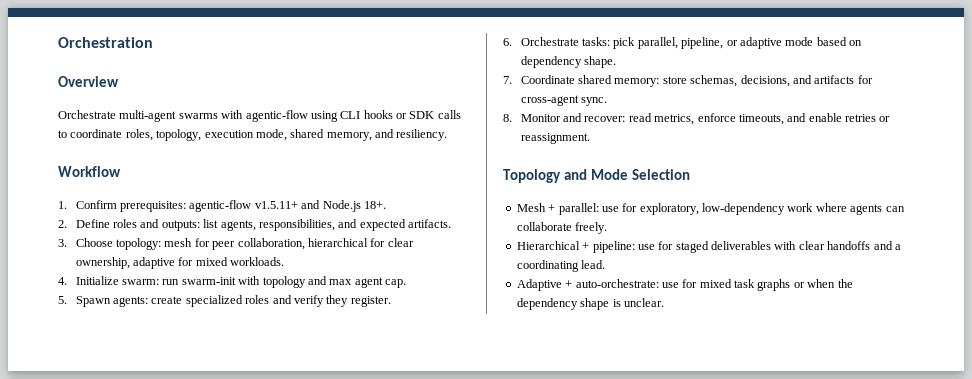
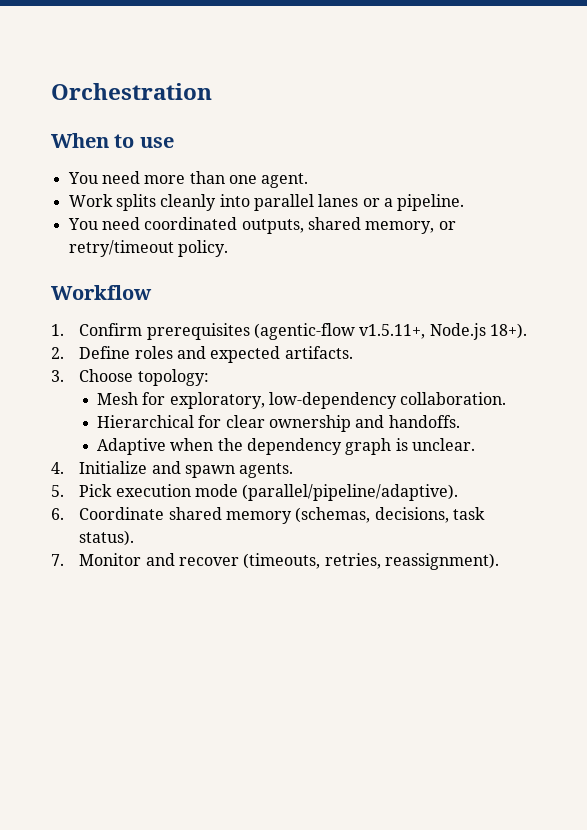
[58,76,119,87] [58,110,461,122] [58,129,448,141] [58,166,121,177] [58,200,386,212] Overview // Orchestrate multi-agent swarms with agentic-flow using CLI hooks or SDK calls to coordinate roles, topology, execution mode, shared memory, and resiliency. // Workflow // 1. Confirm prerequisites: agentic-flow v1.5.11+ and Node.js 18+. -> [51,133,174,148] [67,171,309,188] [68,194,465,211] [67,217,456,234] [68,240,228,257] [51,285,152,300] [51,323,528,340] When to use // You need more than one agent. // Work splits cleanly into parallel lanes or a pipeline. // You need coordinated outputs, shared memory, or retry/timeout policy. // Workflow // 1. Confirm prerequisites (agentic-flow v1.5.11+, Node.js 18+).
[161,219,358,231] outputs: list agents, responsibilities, and -> (207, 352) none
[164,238,414,250] [75,257,285,269] [58,276,407,288] [58,295,391,307] [503,37,863,49] [520,56,617,68] [503,75,873,87] [520,95,608,106] [503,113,891,125] [520,133,590,144] [503,169,690,183] [516,203,905,215] [516,222,608,234] [516,241,901,253] [516,260,606,272] [516,279,853,291] [516,298,664,310] mesh for peer collaboration, hierarchical for clear ownership, adaptive for mixed workloads. // 4. Initialize swarm: run swarm-init with topology and max agent cap. // 5. Spawn agents: create specialized roles and verify they register. // 6. Orchestrate tasks: pick parallel, pipeline, or adaptive mode based on dependency shape. // 7. Coordinate shared memory: store schemas, decisions, and artifacts for cross-agent sync. // 8. Monitor and recover: read metrics, enforce timeouts, and enable retries or reassignment. // Topology and Mode Selection // Mesh + parallel: use for exploratory, low-dependency work where agents can collaborate freely. // Hierarchical + pipeline: use for staged deliverables with clear handoffs and a coordinating lead. // Adaptive + auto-orchestrate: use for mixed task graphs or when the dependency shape is unclear. -> [97,392,507,409] [97,415,460,432] [97,438,475,455] [51,461,294,478] [51,484,459,501] [51,507,486,524] [79,530,135,546] [51,553,500,570] // Mesh for exploratory, low-dependency collaboration. // Hierarchical for clear ownership and handoffs. // Adaptive when the dependency graph is unclear. // 4. Initialize and spawn agents. // 5. Pick execution mode (parallel/pipeline/adaptive). // 6. Coordinate shared memory (schemas, decisions, task status). // 7. Monitor and recover (timeouts, retries, reassignment).

